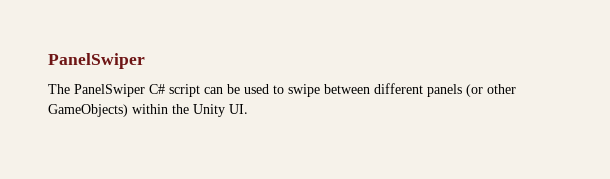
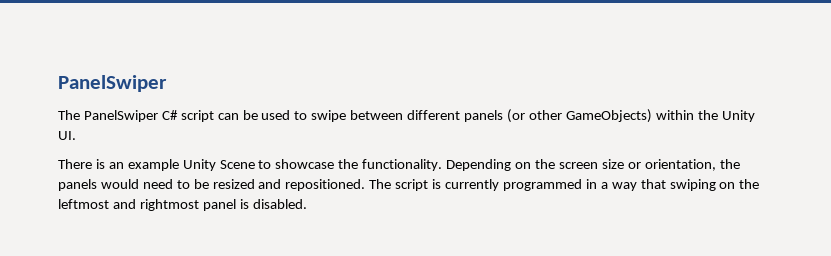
(248, 109) none -> [58,159,740,171] [58,179,760,191] [58,199,307,211] // There is an example Unity Scene to showcase the functionality. Depending on the screen size or orientation, the panels would need to be resized and repositioned. The script is currently programmed in a way that swiping on the leftmost and rightmost panel is disabled.

